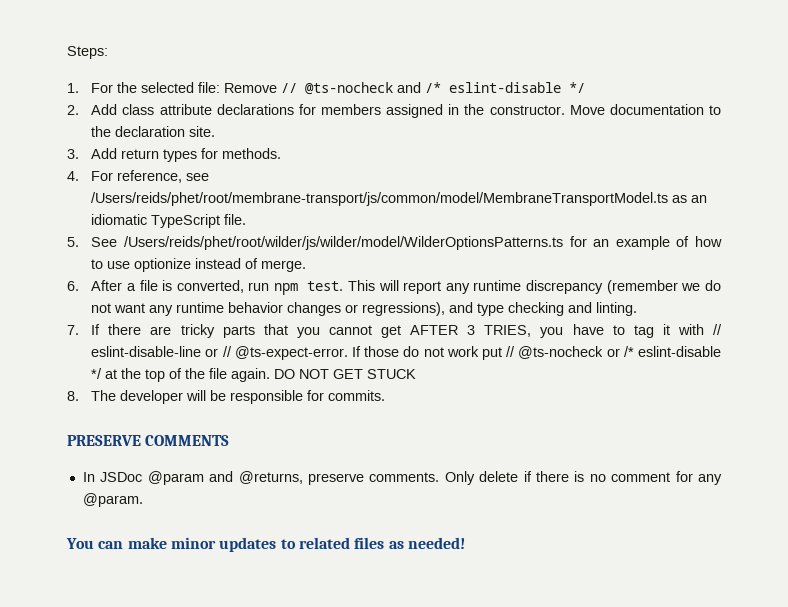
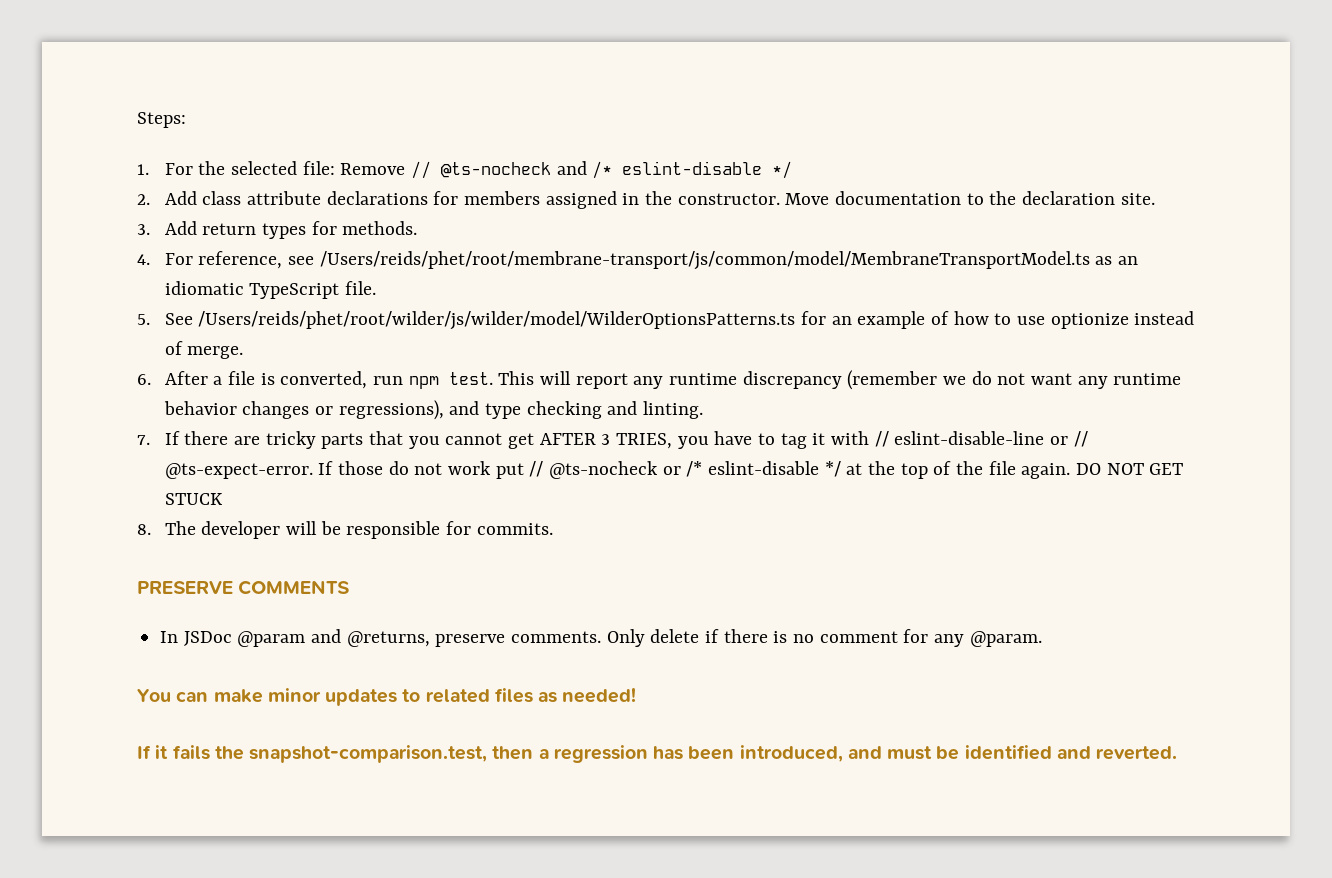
(465, 543) none -> [137,745,1178,763] // If it fails the snapshot-comparison.test, then a regression has been introduced, and must be identified and reverted.

